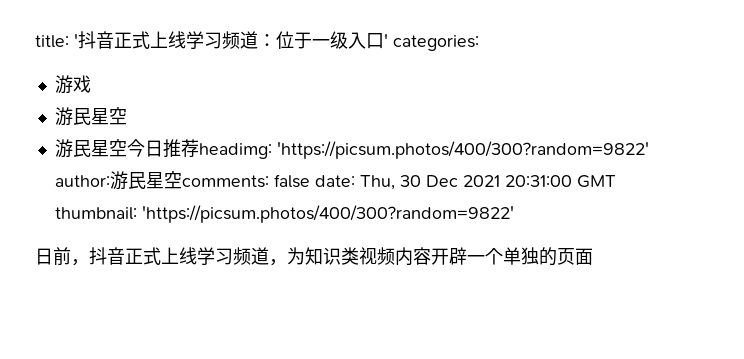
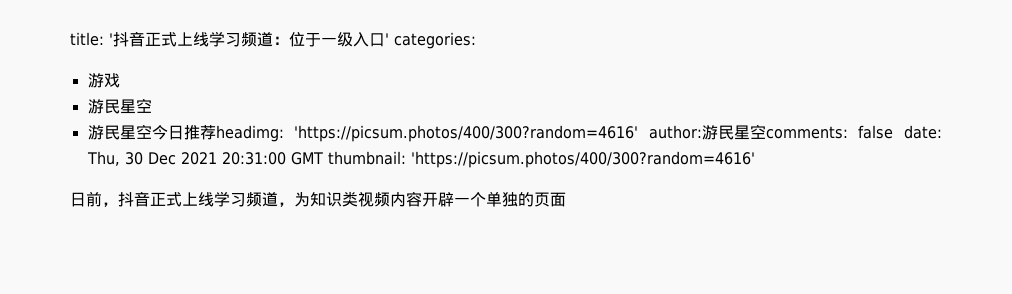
[276,141,649,159] 'https://picsum.photos/400/300?random=9822' -> [294,125,639,142] 'https://picsum.photos/400/300?random=4616'
[141,205,514,223] 'https://picsum.photos/400/300?random=9822' -> [410,151,755,168] 'https://picsum.photos/400/300?random=4616'

